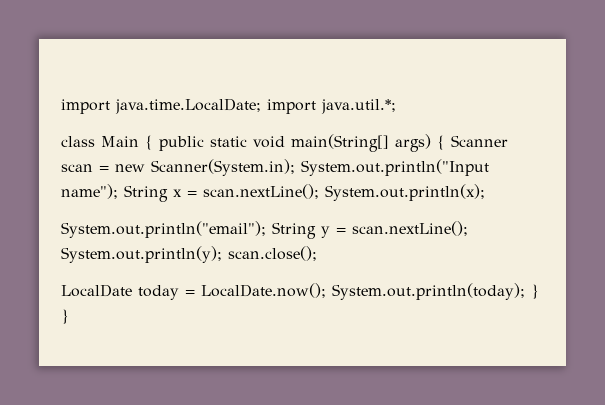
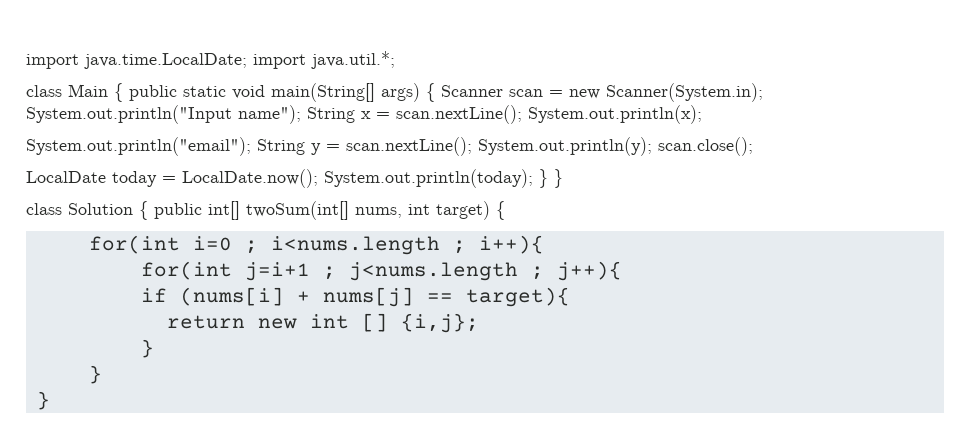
(69, 316) none -> [26,201,505,220] [88,235,544,255] [140,261,622,281] [140,287,570,307] [166,313,479,333] [140,339,154,358] [88,365,102,384] [36,391,50,410] // class Solution { public int[] twoSum(int[] nums, int target) { // for(int i=0 ; i<nums.length ; i++){ // for(int j=i+1 ; j<nums.length ; j++){ // if (nums[i] + nums[j] == target){ // return new int [] {i,j}; // } // } // }

